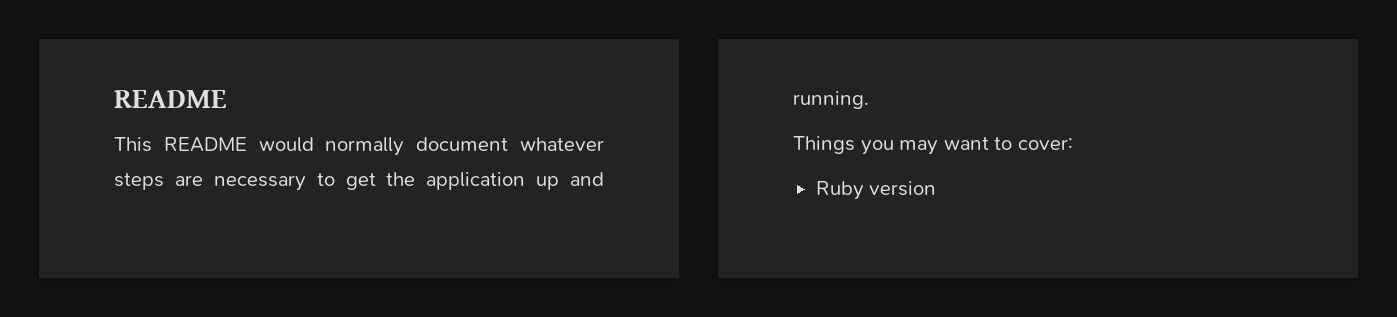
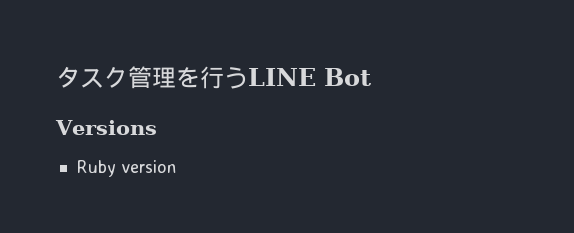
[114,90,227,108] [114,137,604,156] [114,172,604,191] [793,91,869,109] [793,136,1073,155] README // This README would normally document whatever steps are necessary to get the application up and running. // Things you may want to cover: -> [56,66,371,89] [55,120,157,135] タスク管理を行うLINE Bot // Versions

